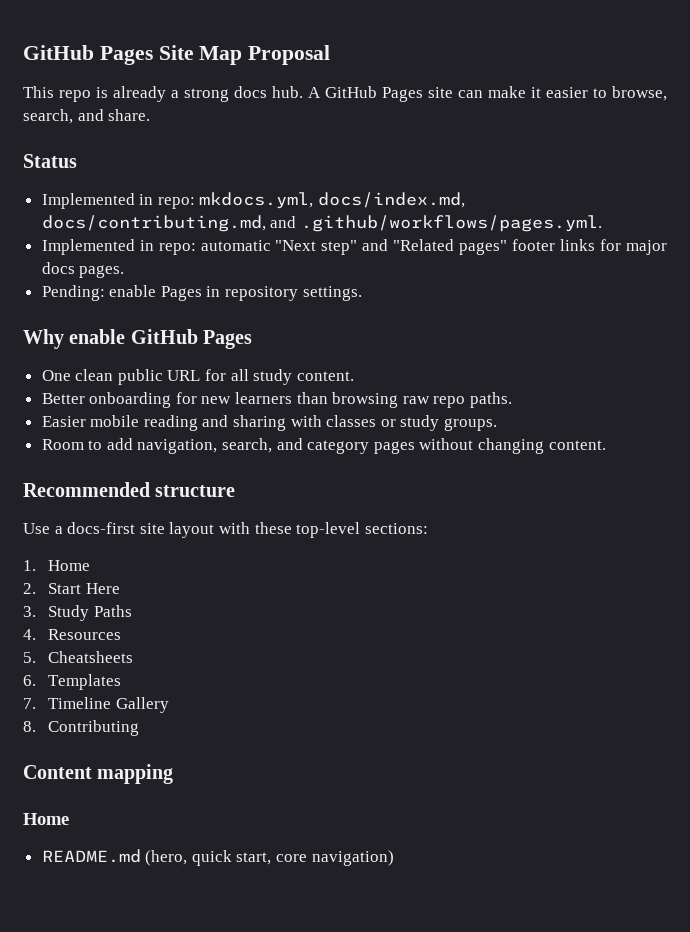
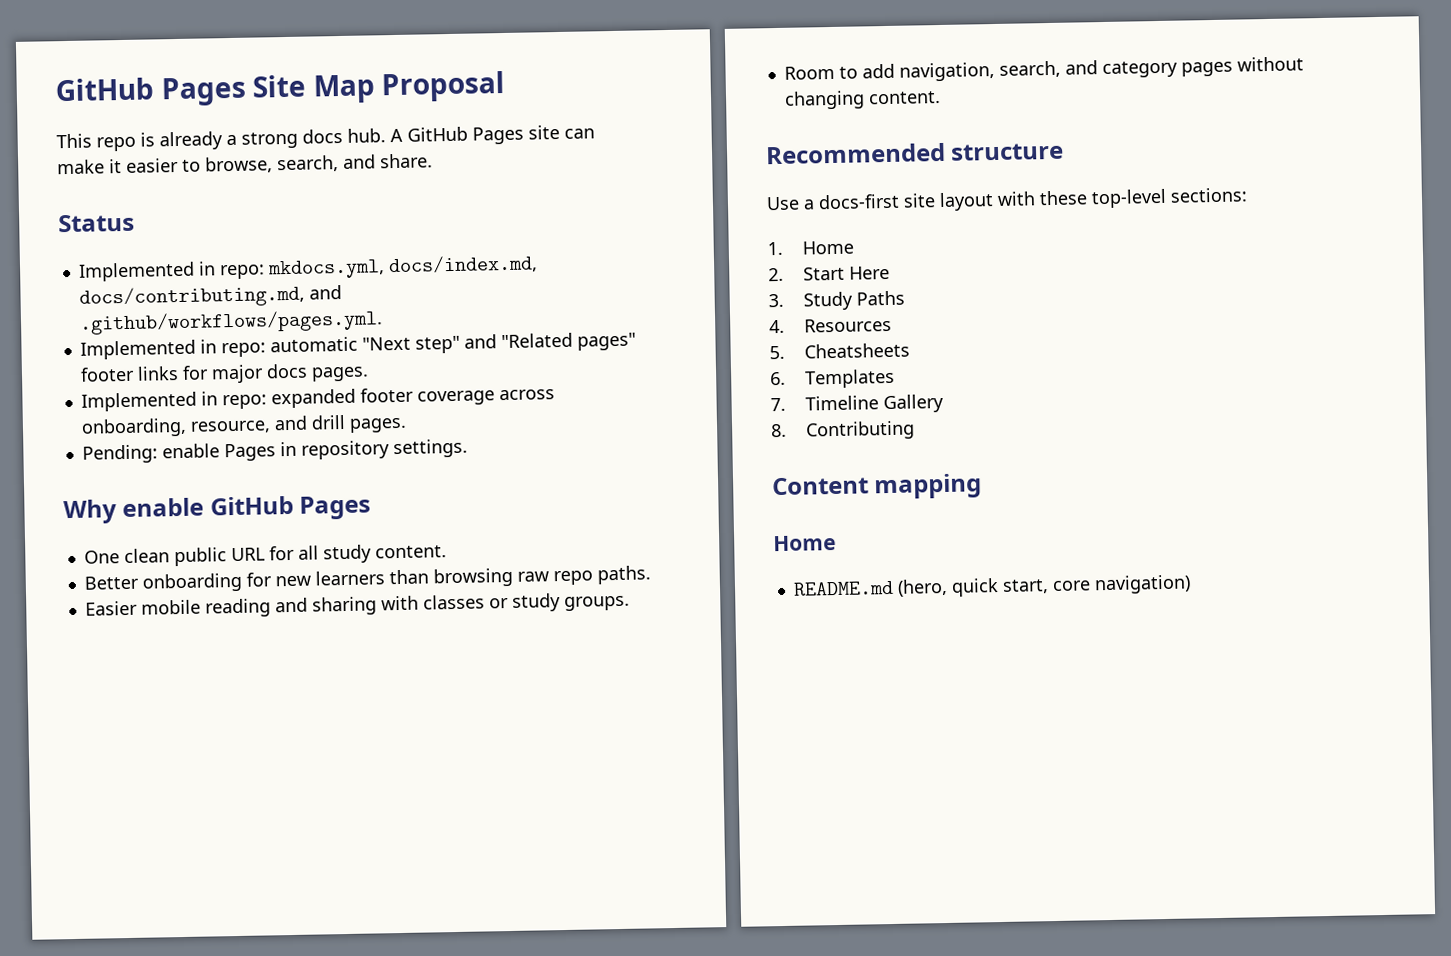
(125, 271) none -> [80,387,555,412] [80,414,407,438] // Implemented in repo: expanded footer coverage across onboarding, resource, and drill pages.

